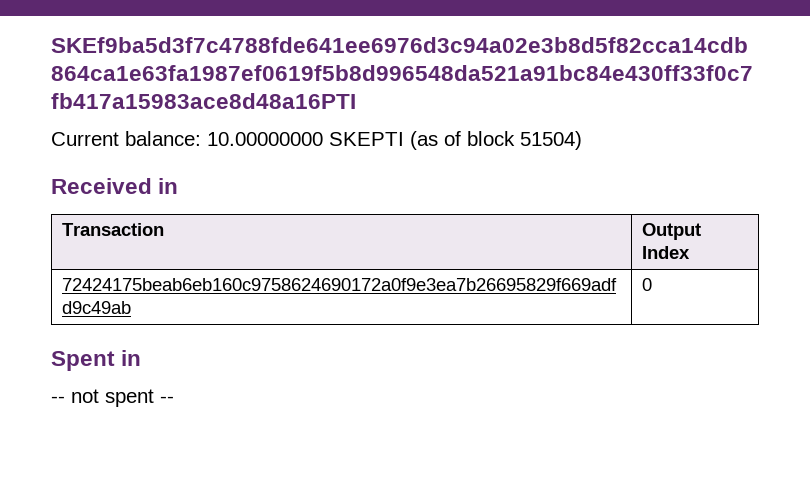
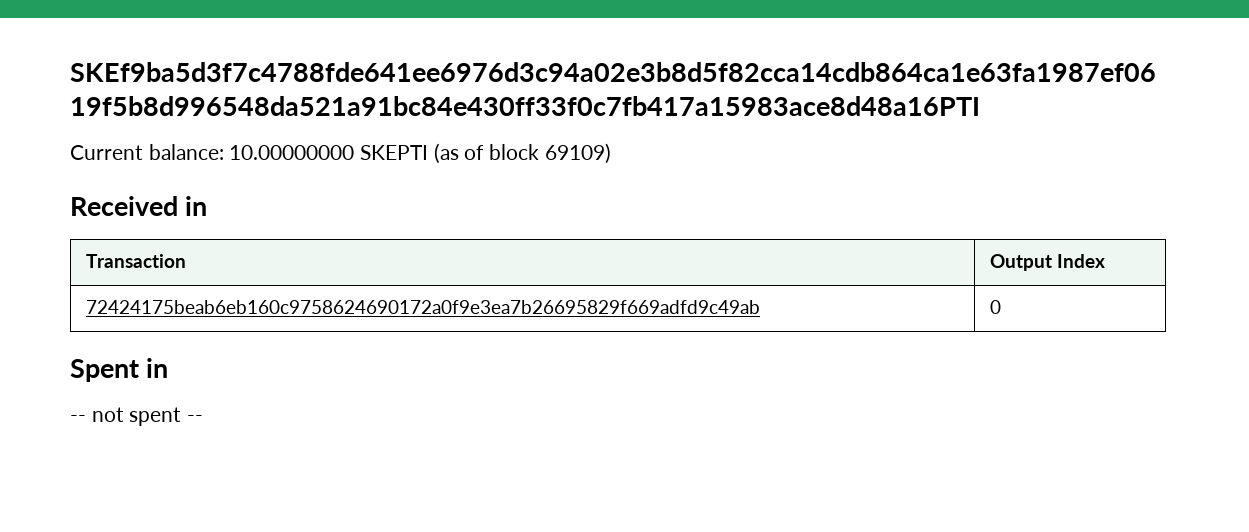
[520,131,582,150] 51504) -> [544,143,611,164] 69109)

